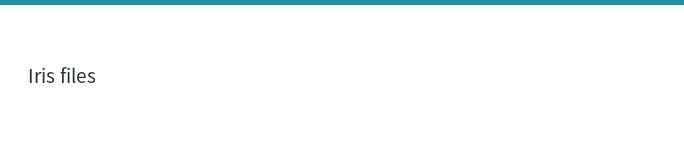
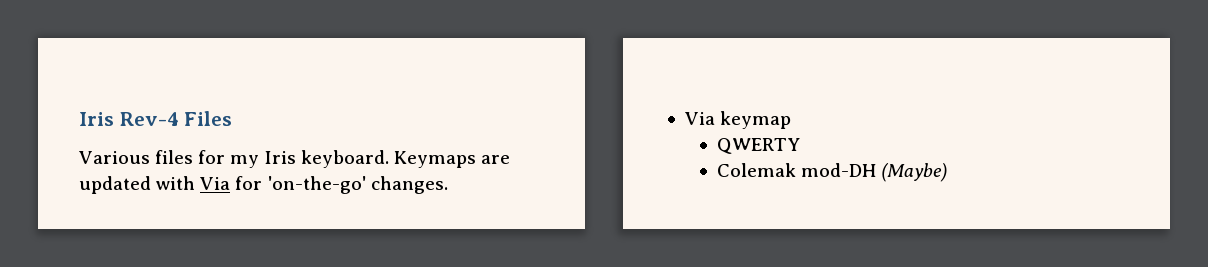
[28,67,97,83] Iris files -> [79,111,233,126] [79,150,510,168] [79,176,448,194] [684,111,792,129] [716,138,800,154] [716,163,947,182] Iris Rev-4 Files // Various files for my Iris keyboard. Keymaps are updated with Via for 'on-the-go' changes. // Via keymap // QWERTY // Colemak mod-DH (Maybe)

